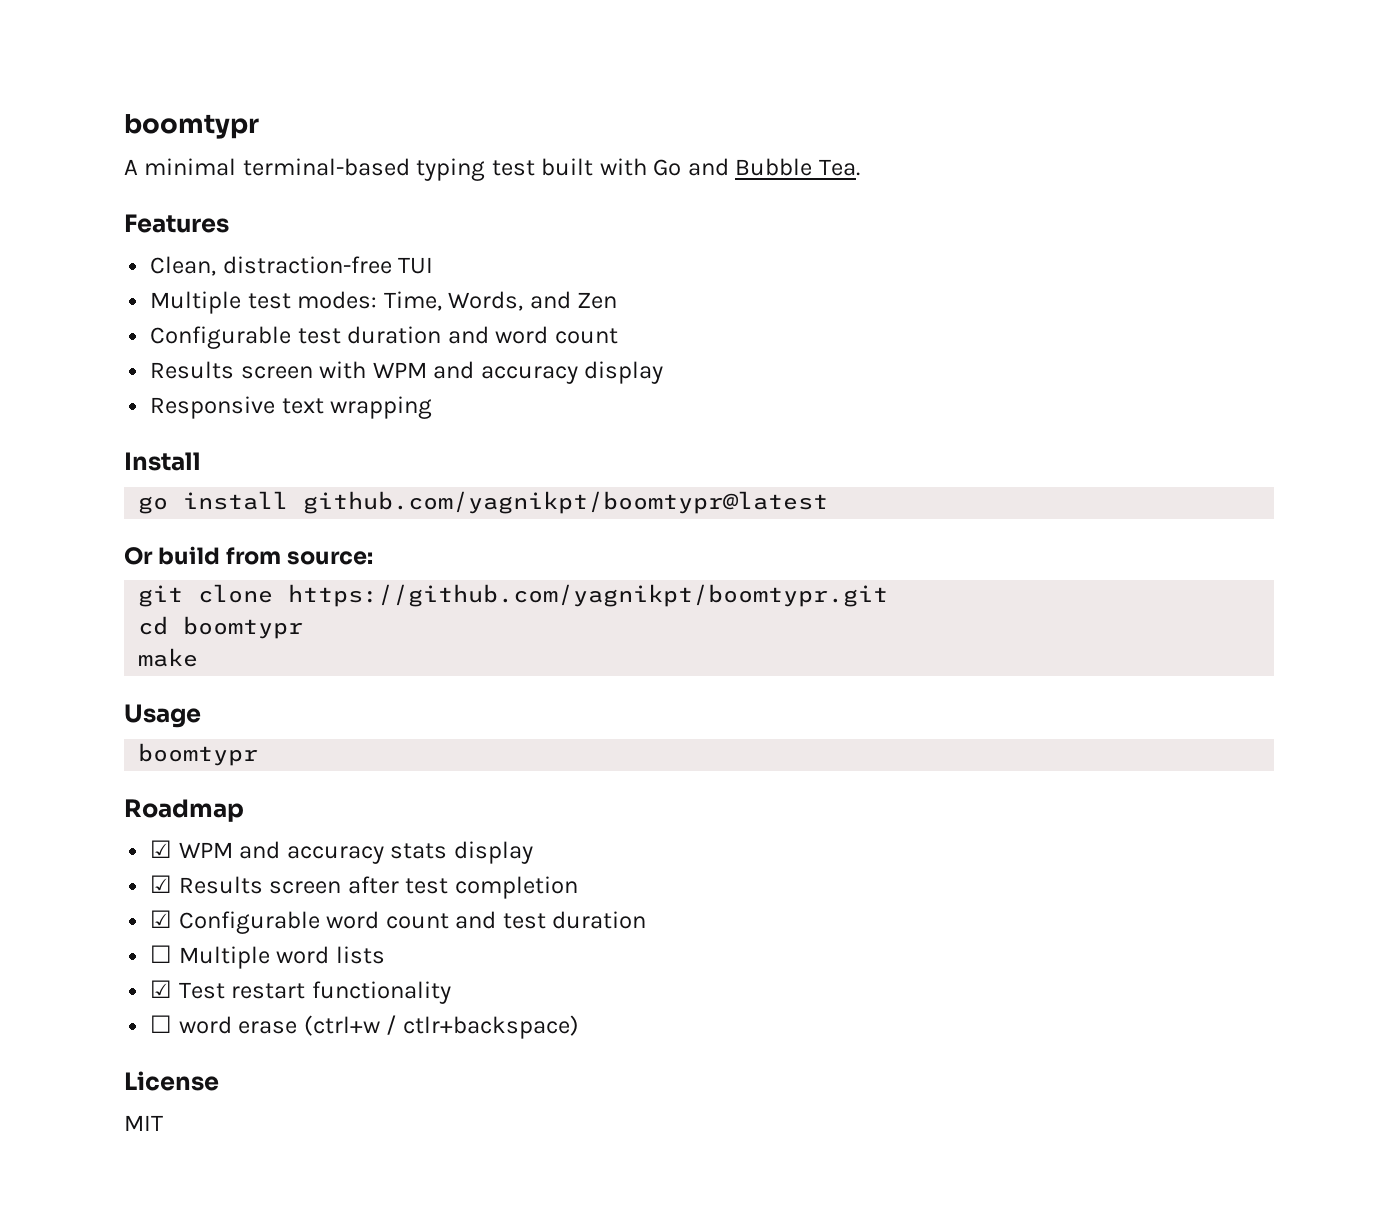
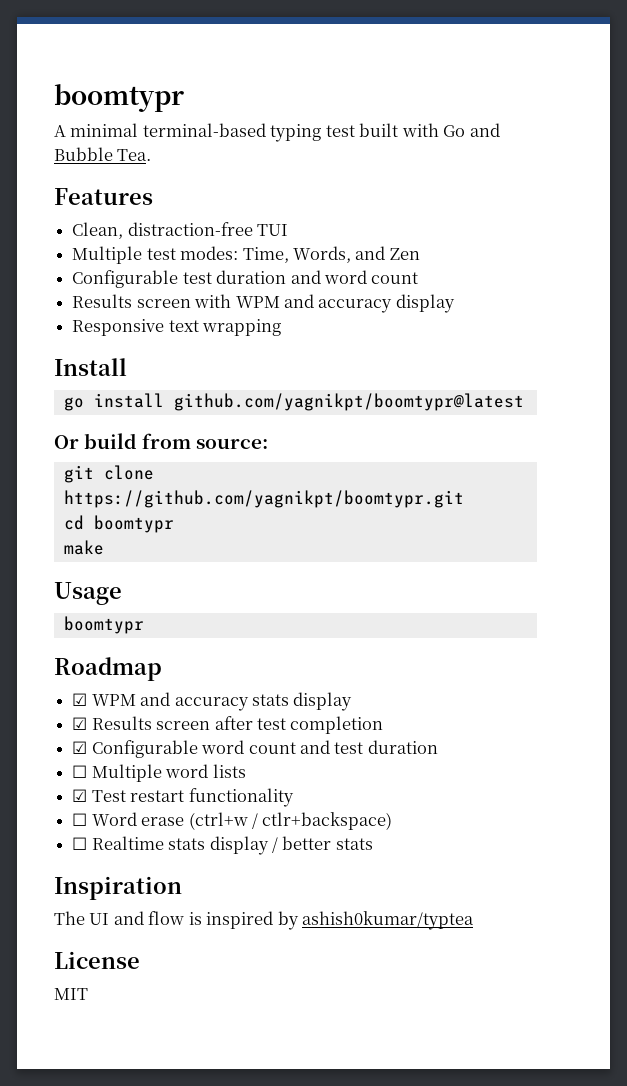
[178,1016,232,1034] word -> [91,812,137,826] Word
(579, 1027) none -> [72,836,373,855] [54,876,182,900] [54,911,475,930] // ☐ Realtime stats display / better stats // Inspiration // The UI and flow is inspired by ashish0kumar/typtea

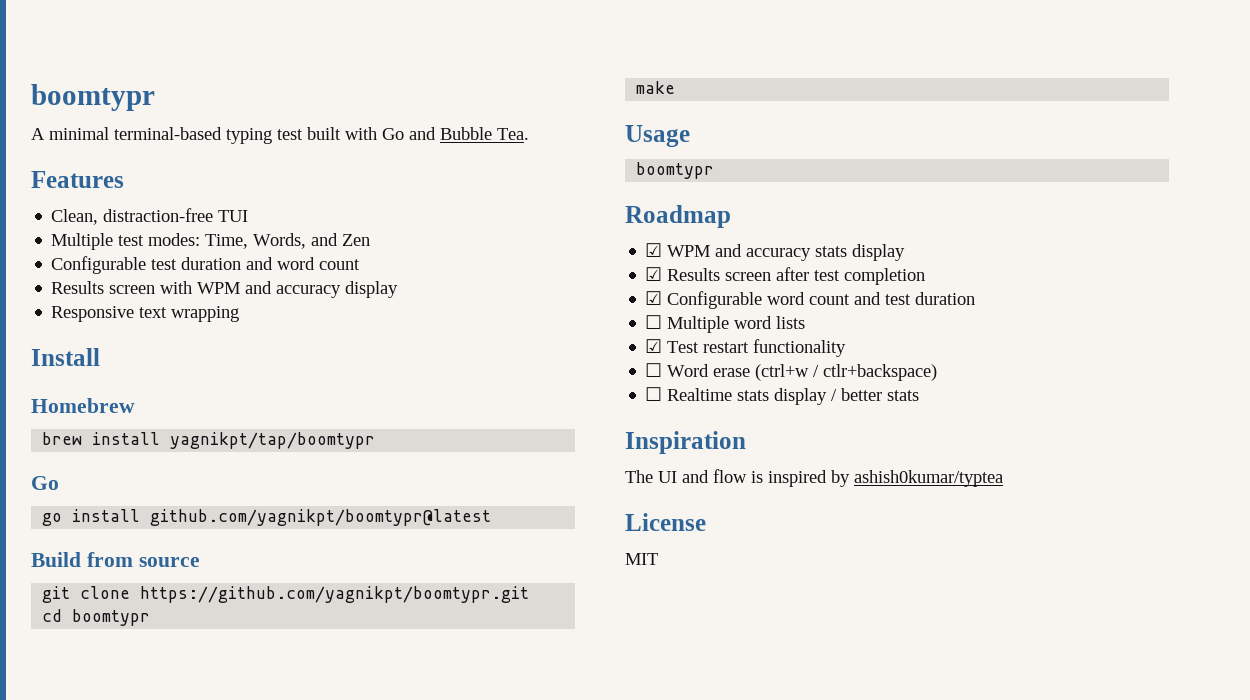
(127, 367) none -> [31,398,135,413] [42,432,376,449] [31,476,59,490] // Homebrew // brew install yagnikpt/tap/boomtypr // Go
[54,433,269,449] Or build from source: -> [31,552,200,567] Build from source

